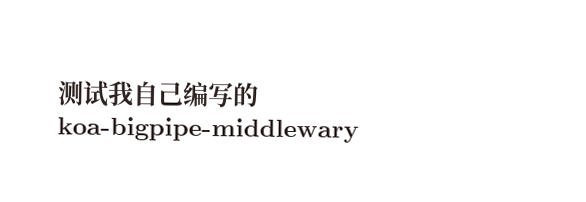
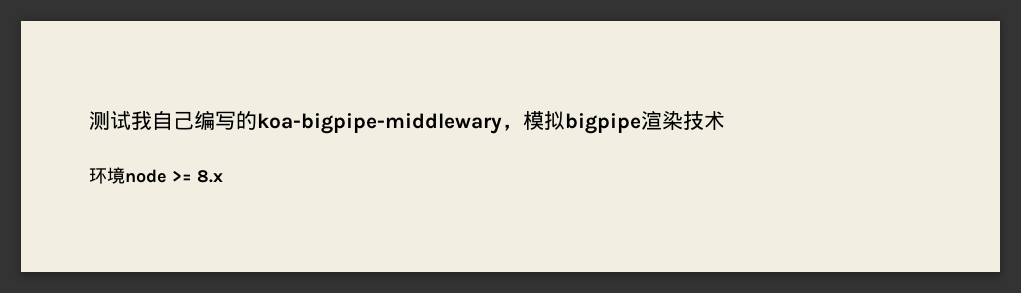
(359, 129) none -> [502,110,725,134] [89,167,223,184] ，模拟bigpipe渲染技术 // 环境node >= 8.x

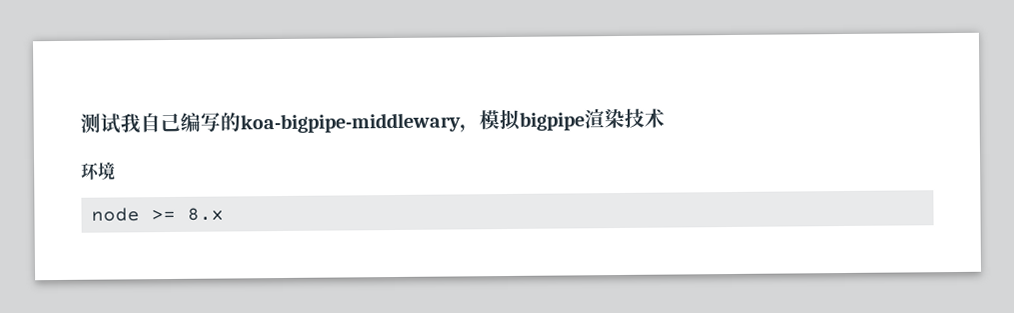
(125, 175) none -> (116, 171) //

